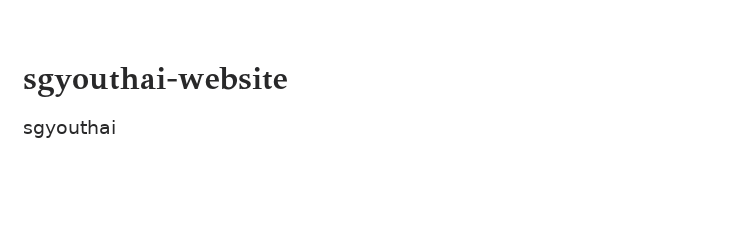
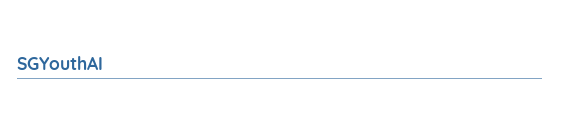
[23,67,288,97] [23,120,116,138] sgyouthai-website // sgyouthai -> [17,56,103,70] SGYouthAI

